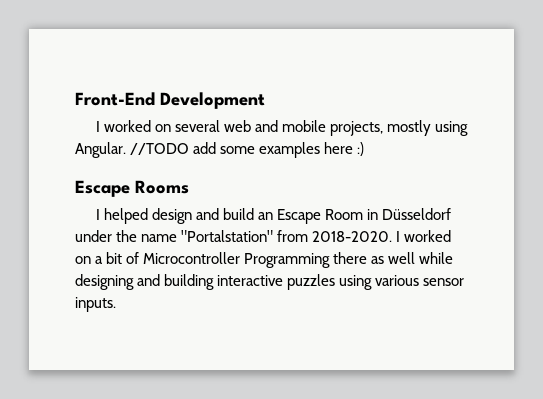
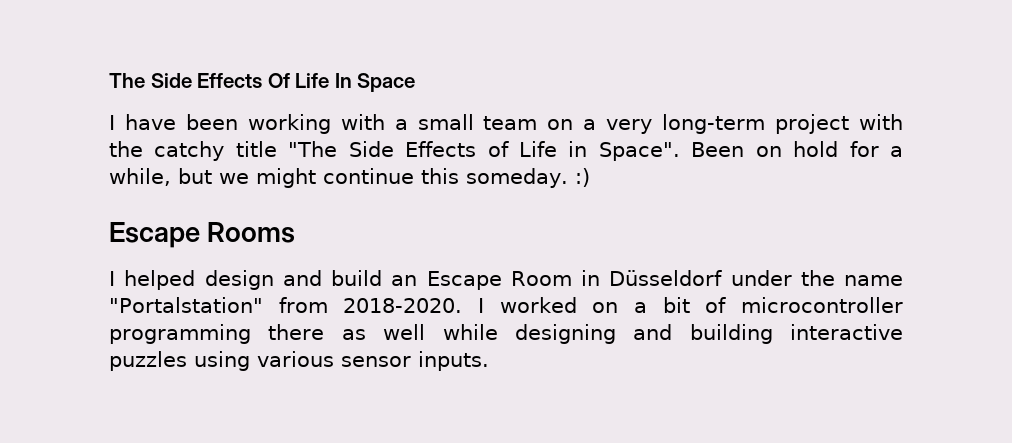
[75,92,265,109] [95,120,469,136] [75,142,354,158] Front-End Development // I worked on several web and mobile projects, mostly using Angular. //TODO add some examples here -> [109,73,416,92] [109,114,903,134] [109,141,904,161] [109,168,568,188] The Side Effects Of Life In Space // I have been working with a small team on a very long-term project with the catchy title "The Side Effects of Life in Space". Been on hold for a while, but we might continue this someday.
[143,252,331,268] Microcontroller Programming -> [741,297,904,313] [109,324,251,344] microcontroller programming

